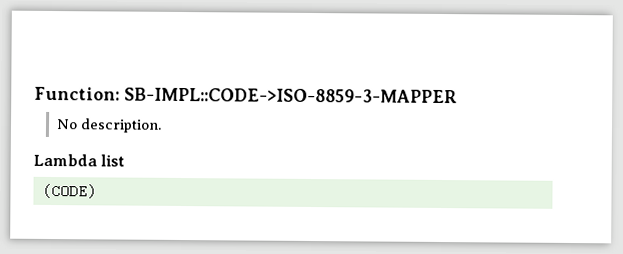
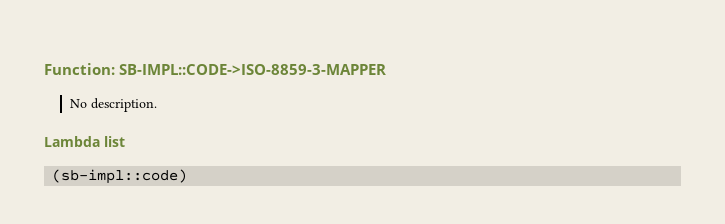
[41,183,97,199] (CODE) -> [52,169,188,184] (sb-impl::code)

